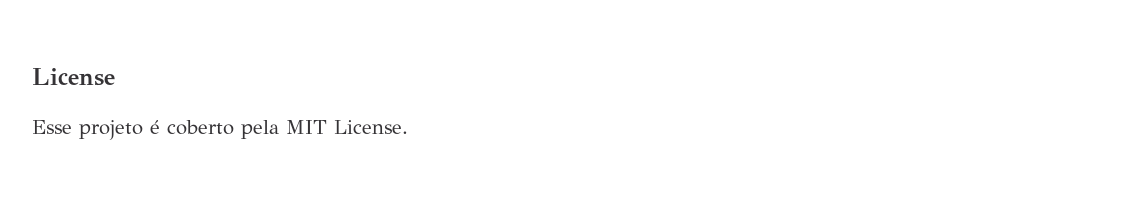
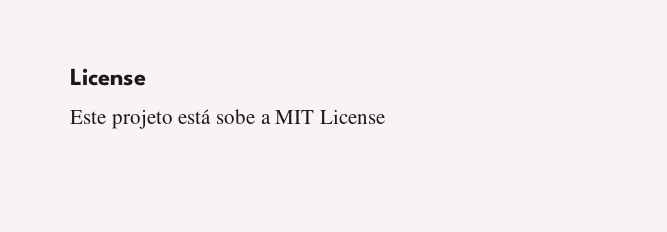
[32,120,408,140] Esse projeto é coberto pela MIT License. -> [70,109,386,129] Este projeto está sobe a MIT License

